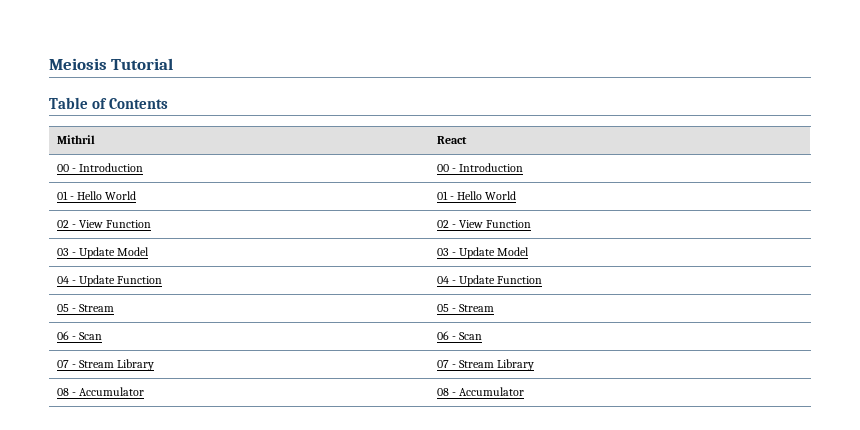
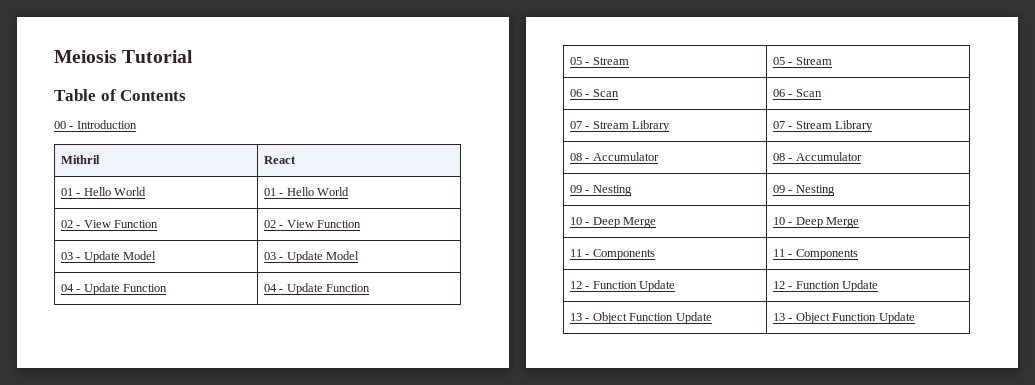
(169, 103) none -> [54,120,137,129] // 00 - Introduction
[56,163,143,172] [436,163,523,172] // 00 - Introduction | 00 - Introduction -> (297, 160) none
(524, 391) none -> [570,185,632,196] [773,185,835,196] [570,217,657,228] [773,217,860,228] [570,249,655,260] [773,249,858,260] [570,280,676,292] [773,280,879,292] [570,312,712,324] [773,312,915,324] // 09 - Nesting | 09 - Nesting // 10 - Deep Merge | 10 - Deep Merge // 11 - Components | 11 - Components // 12 - Function Update | 12 - Function Update // 13 - Object Function Update | 13 - Object Function Update

